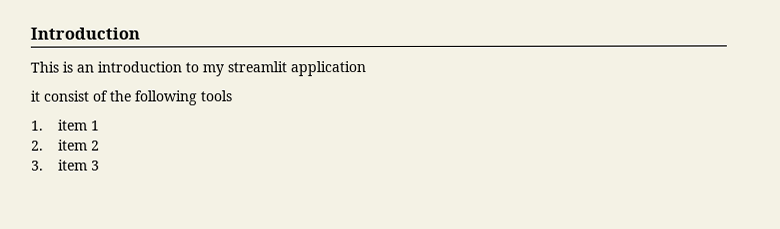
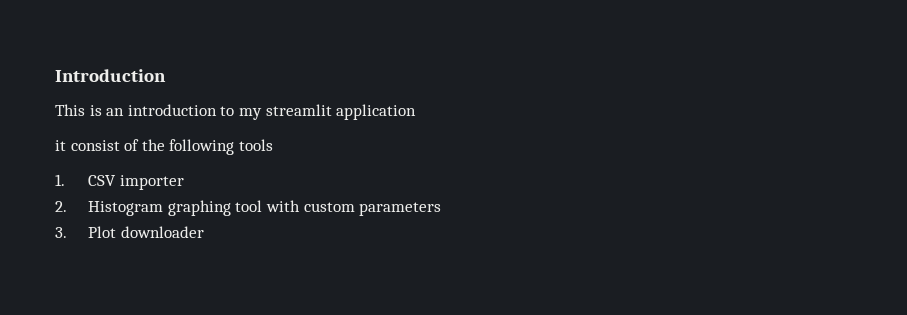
[58,119,101,131] item 1 -> [88,175,184,190] CSV importer
[58,139,101,151] item 2 -> [88,200,442,216] Histogram graphing tool with custom parameters
[58,159,101,171] item 3 -> [88,226,204,238] Plot downloader

